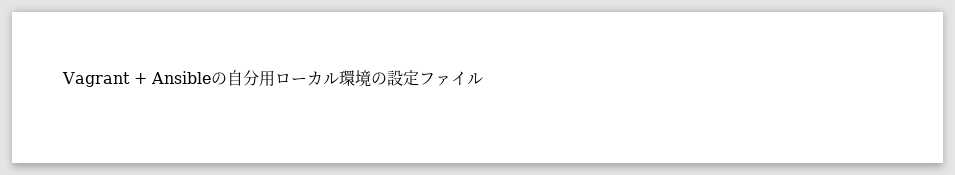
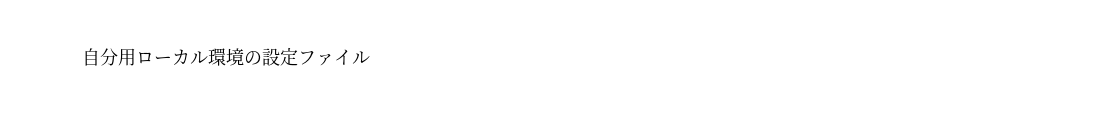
[62,71,227,87] Vagrant + Ansibleの -> (82, 57) none

